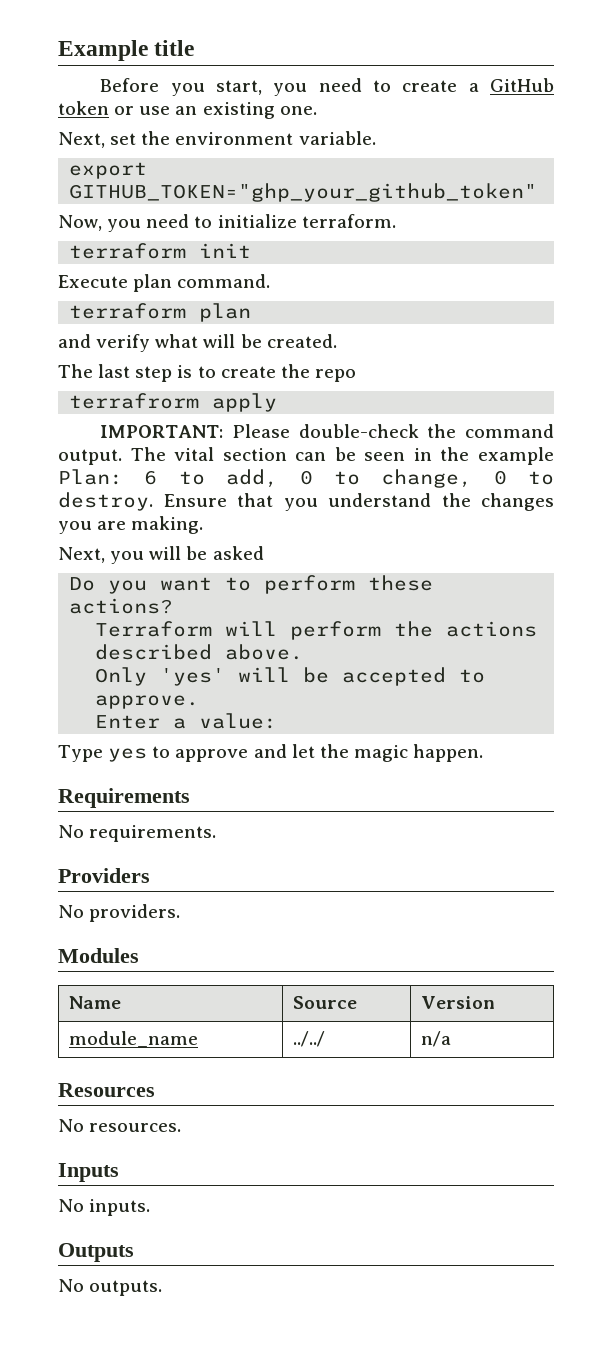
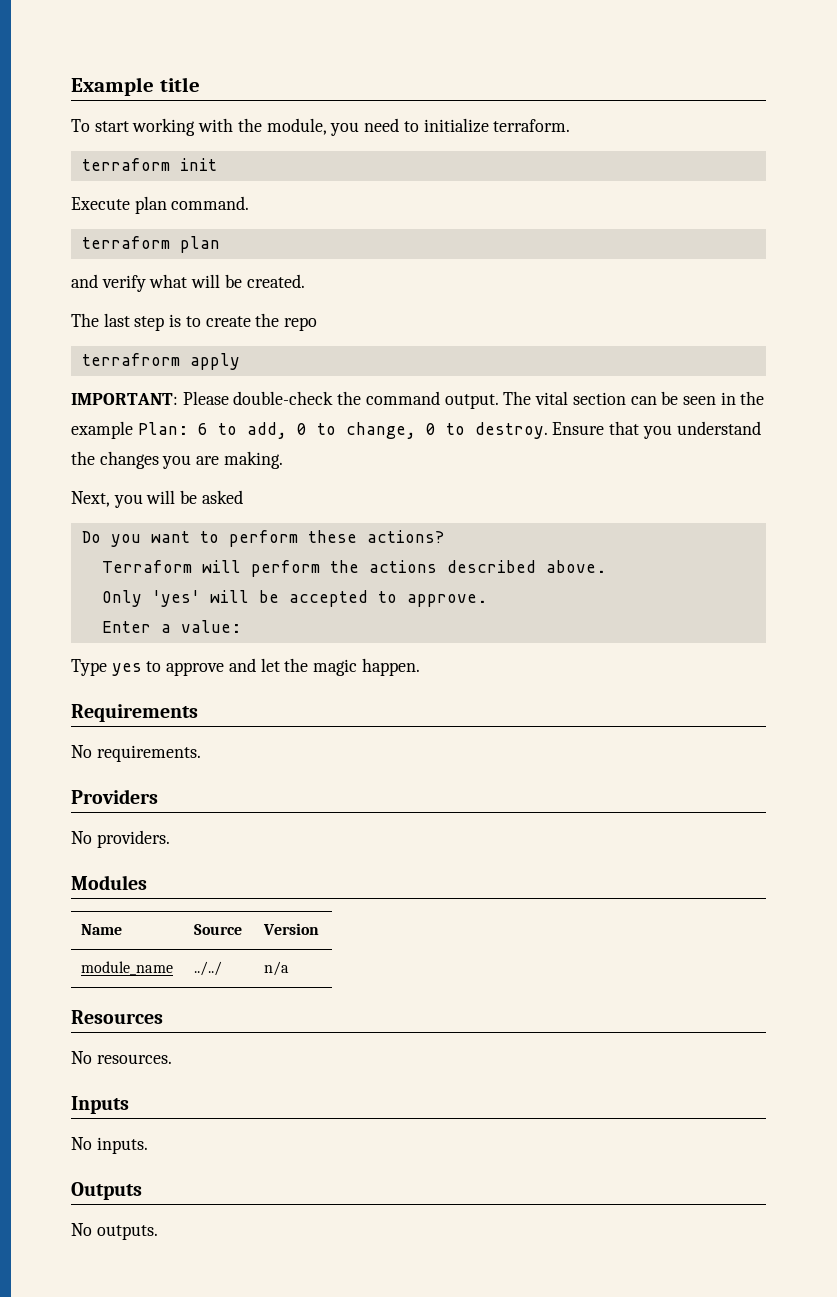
[100,78,554,96] [58,101,317,119] [58,131,376,148] [69,162,148,179] [69,183,538,202] [58,215,102,231] Before you start, you need to create a GitHub token or use an existing one. // Next, set the environment variable. // export GITHUB_TOKEN="ghp_your_github_token" // Now, -> [71,118,327,136] To start working with the module,

